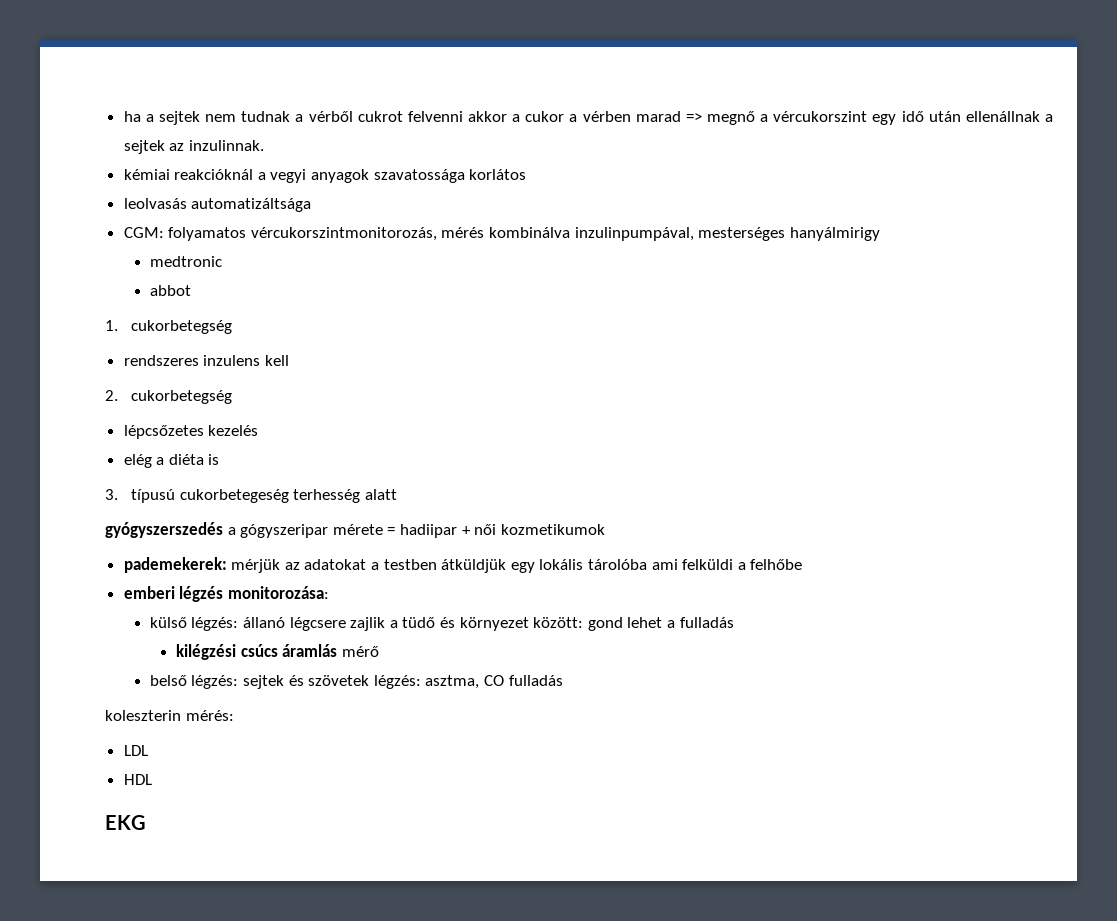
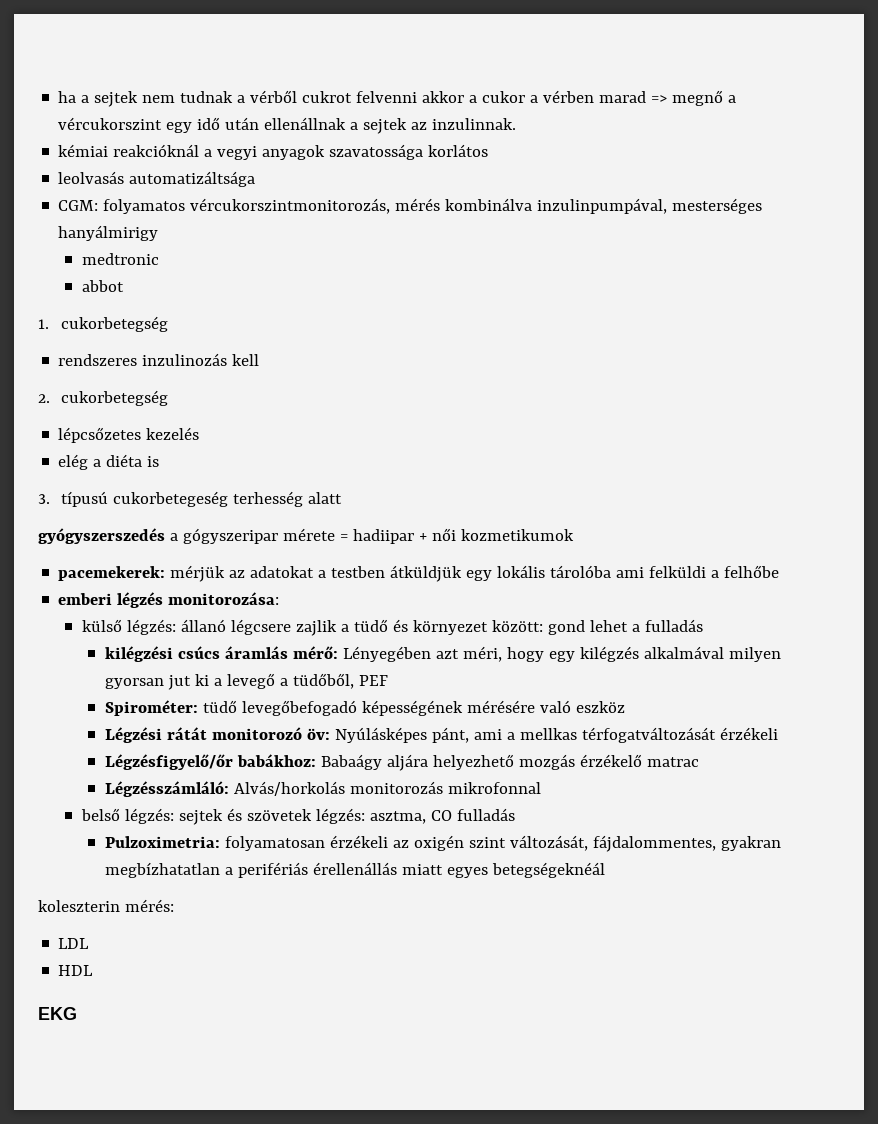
[203,355,261,366] inzulens -> [142,353,228,366] inzulinozás
[123,557,227,573] pademekerek: -> [58,566,166,581] pacemekerek:
[341,646,379,657] mérő -> [292,646,781,662] [104,673,388,690] [104,700,625,716] [104,727,778,743] [104,754,699,771] [104,781,541,797] mérő: Lényegében azt méri, hogy egy kilégzés alkalmával milyen gyorsan jut ki a levegő a tüdőből, PEF // Spirométer: tüdő levegőbefogadó képességének mérésére való eszköz // Légzési rátát monitorozó öv: Nyúlásképes pánt, ami a mellkas térfogatváltozását érzékeli // Légzésfigyelő/őr babákhoz: Babaágy aljára helyezhető mozgás érzékelő matrac // Légzésszámláló: Alvás/horkolás monitorozás mikrofonnal
(563, 680) none -> [104,835,781,852] [104,862,605,878] // Pulzoximetria: folyamatosan érzékeli az oxigén szint változását, fájdalommentes, gyakran megbízhatatlan a perifériás érellenállás miatt egyes betegségeknéál

